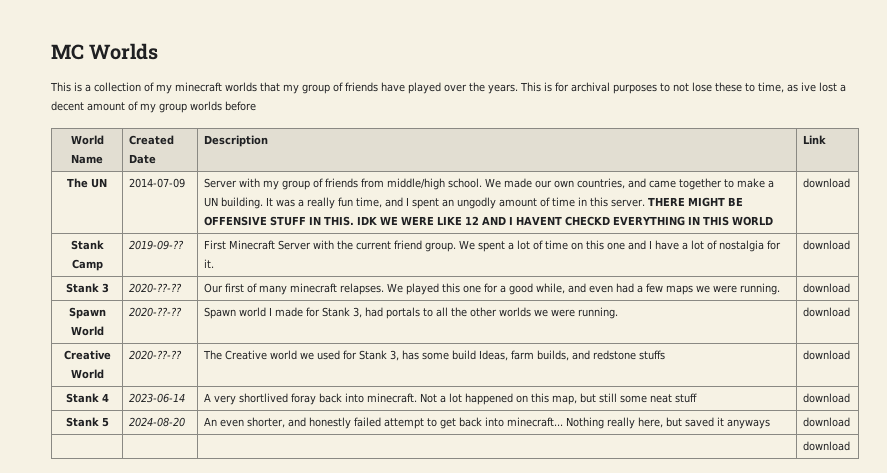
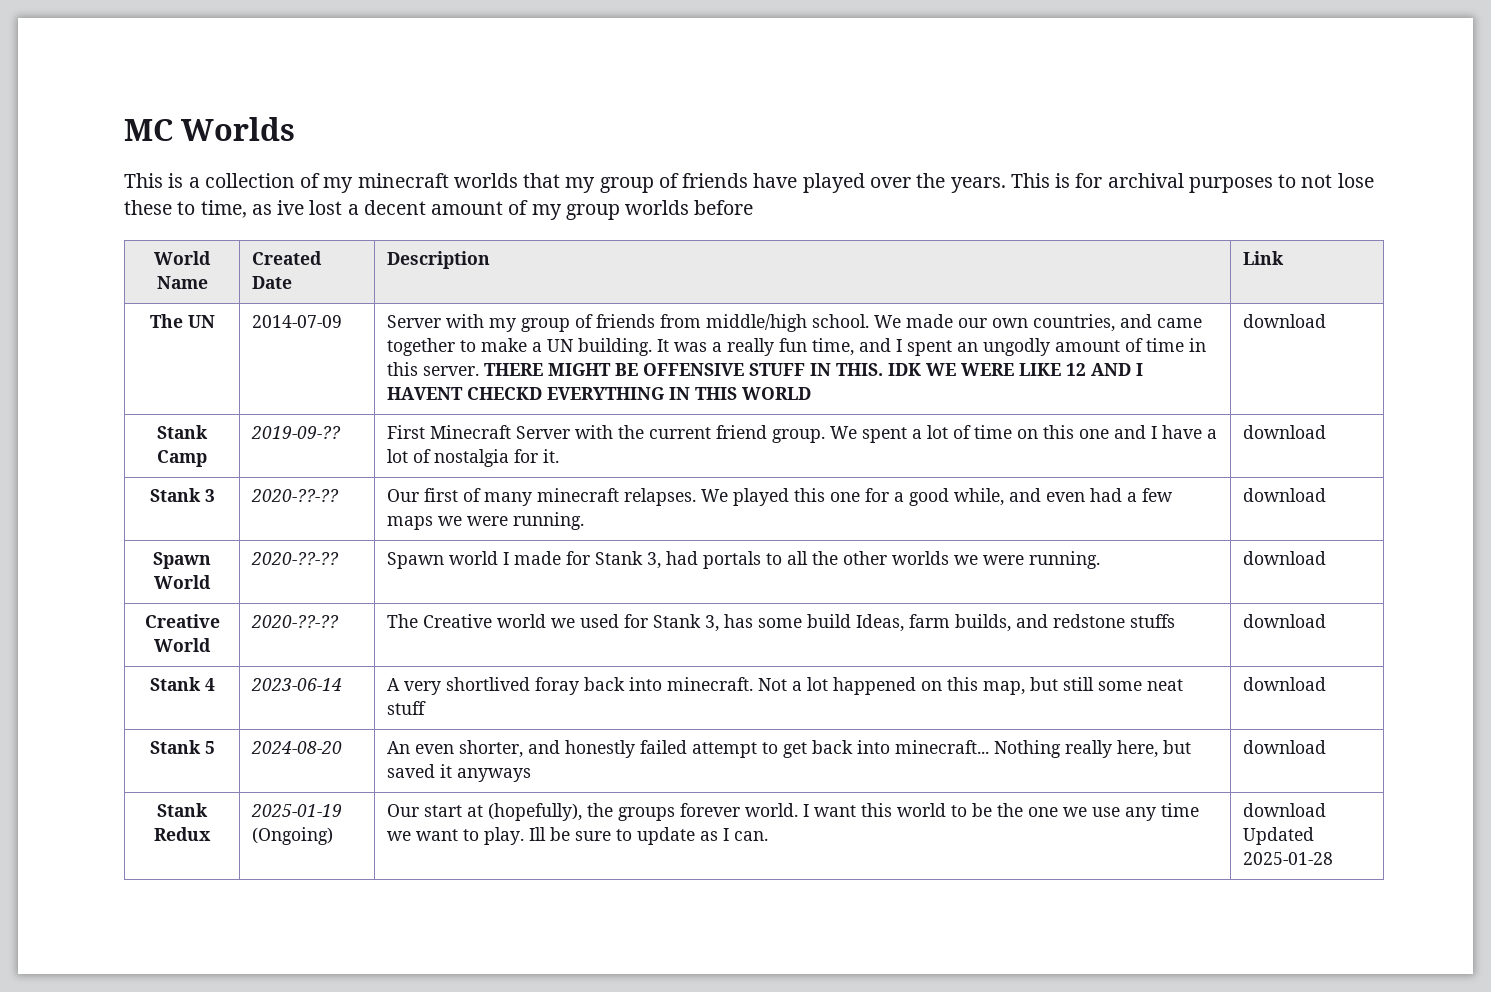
[802,441,850,451] | | | download -> [157,803,208,817] [154,827,211,841] [250,804,342,817] [251,827,333,845] [386,803,1199,821] [386,827,768,845] [1242,803,1326,817] [1242,827,1314,845] [1242,852,1333,865] Stank Redux | 2025-01-19 (Ongoing) | Our start at (hopefully), the groups forever world. I want this world to be the one we use any time we want to play. Ill be sure to update as I can. | download Updated 2025-01-28

